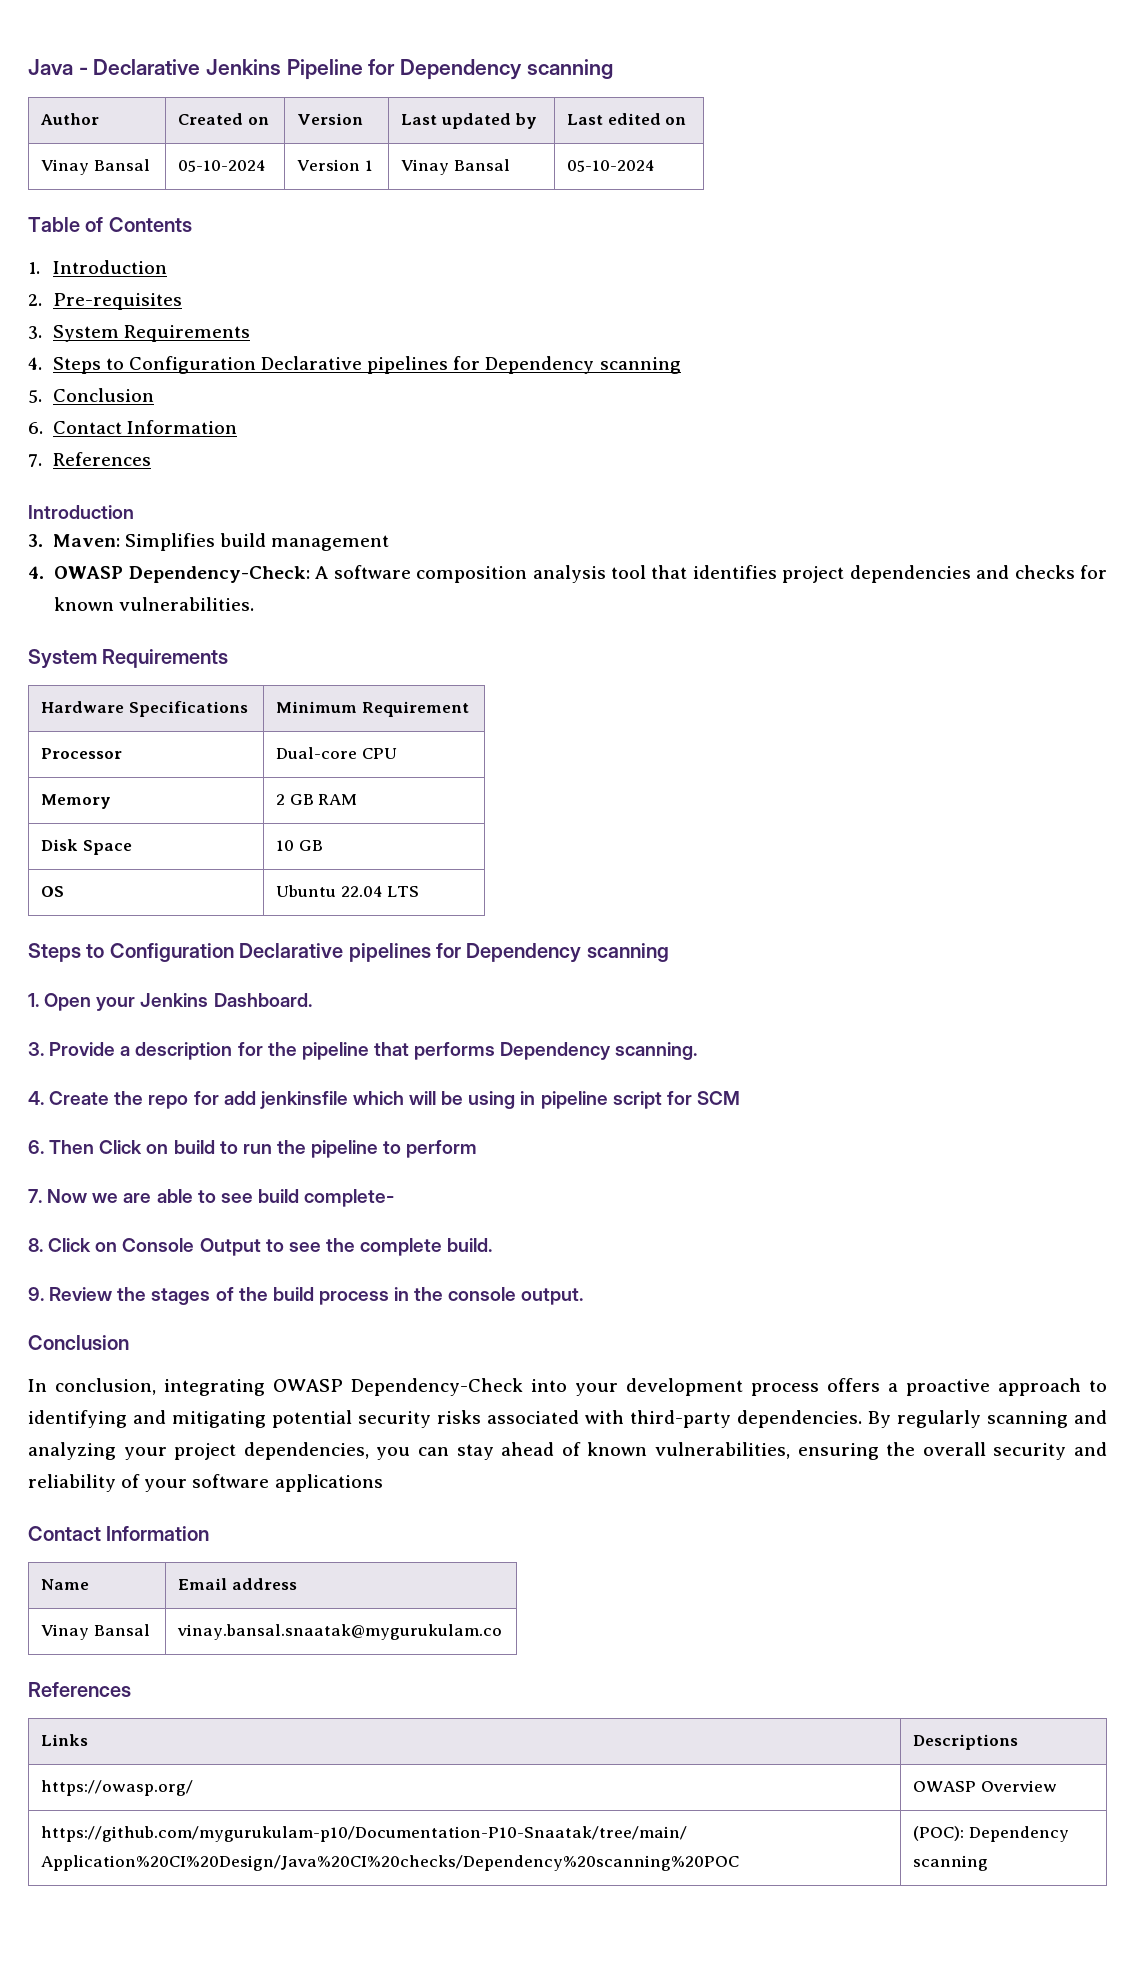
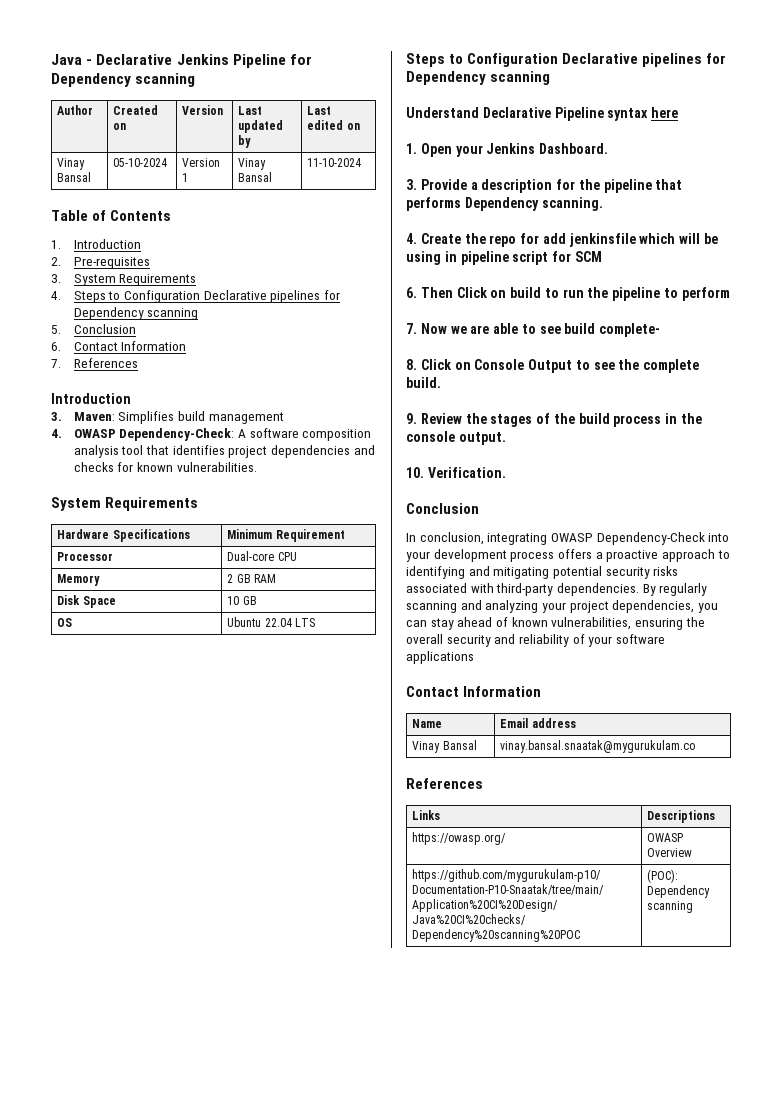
[567,160,656,172] 05-10-2024 -> [307,158,362,167] 11-10-2024
(669, 952) none -> [406,107,679,121] // Understand Declarative Pipeline syntax here
(584, 1296) none -> [406,467,506,478] // 10. Verification.

